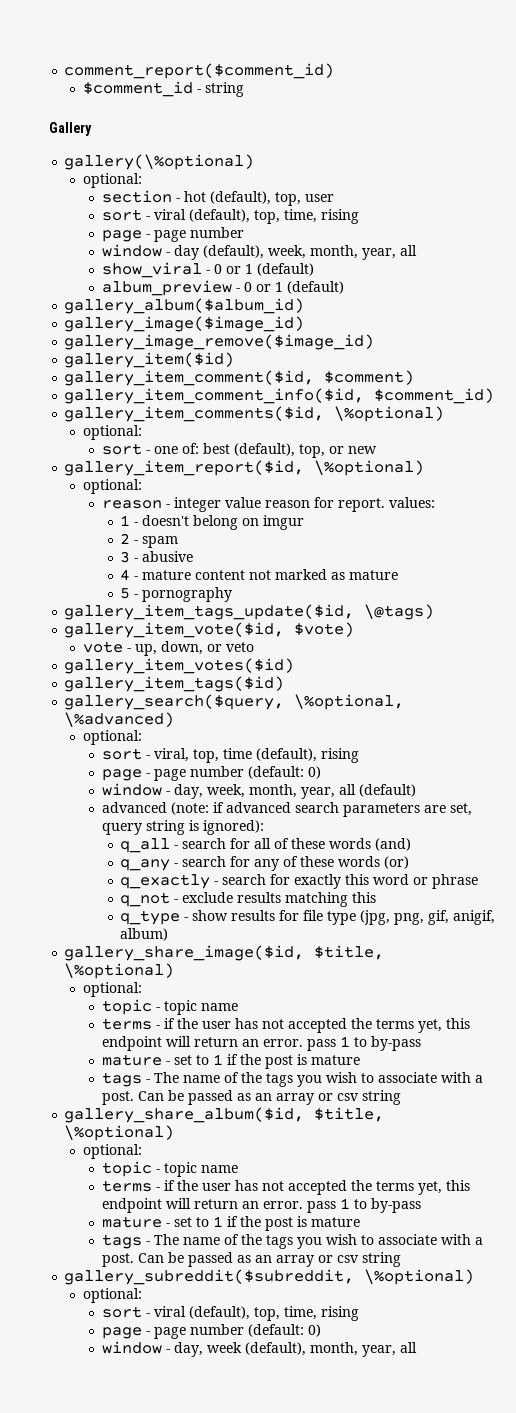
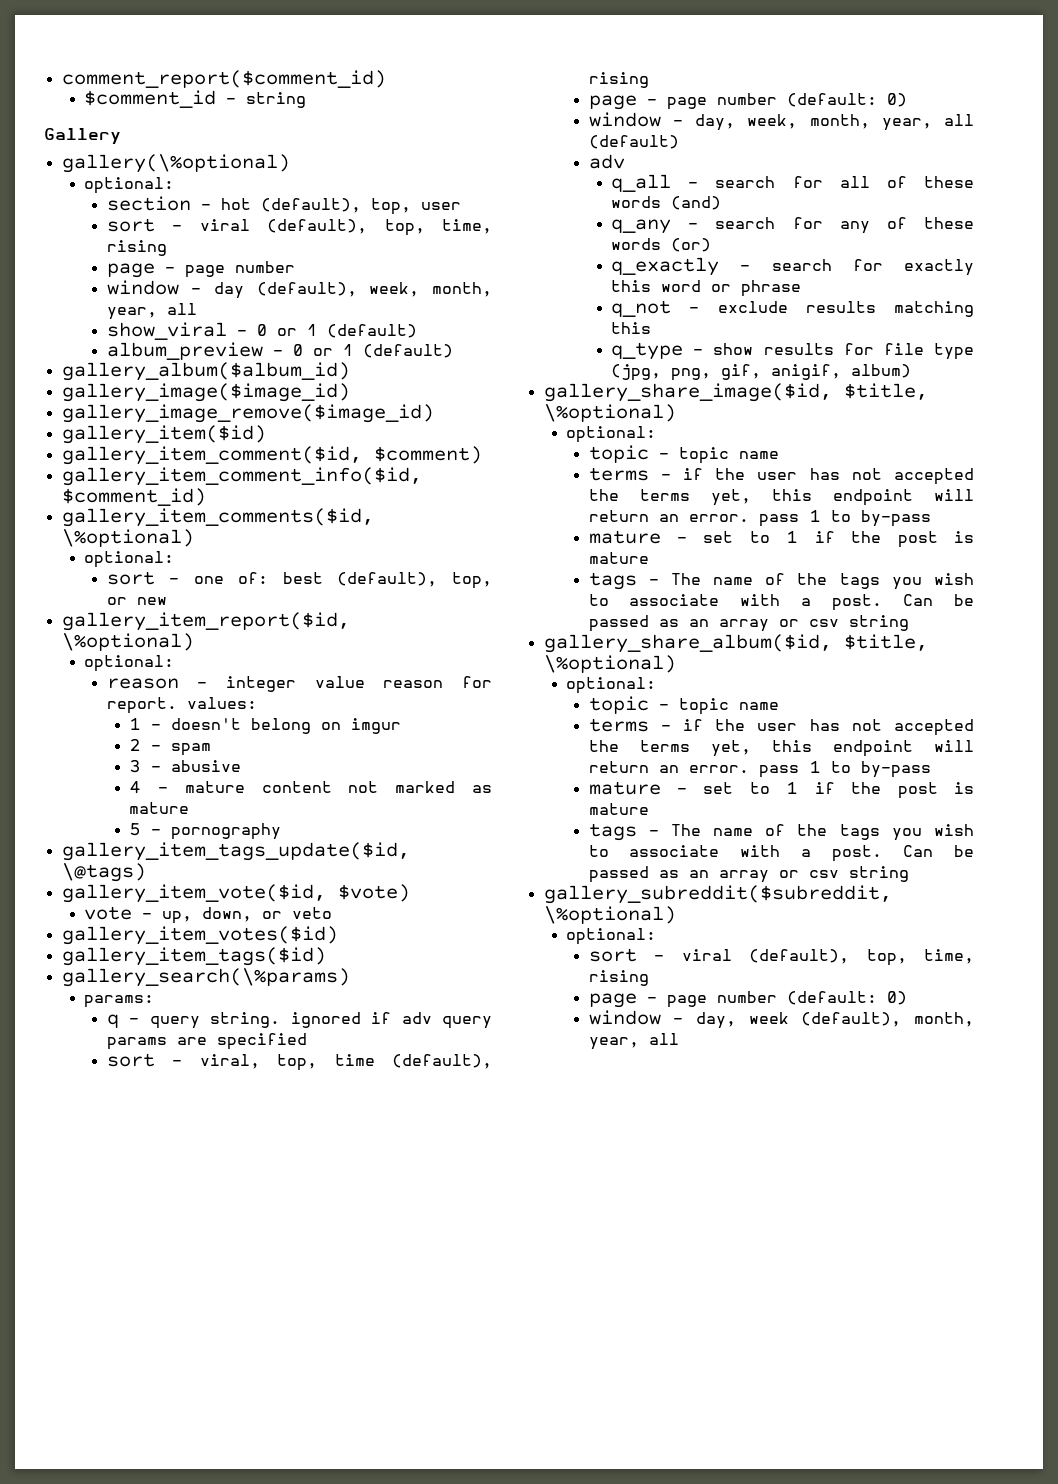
[64,694,405,710] [64,712,175,727] [82,730,142,745] gallery_search($query, \%optional, \%advanced) // optional: -> [61,968,350,987] [84,995,155,1008] [106,1012,492,1029] [106,1033,307,1050] gallery_search(\%params) // params: // q - query string. ignored if adv query params are specified
[101,802,472,817] [101,820,264,835] advanced (note: if advanced search parameters are set, query string is ignored): -> [588,154,625,169] adv

